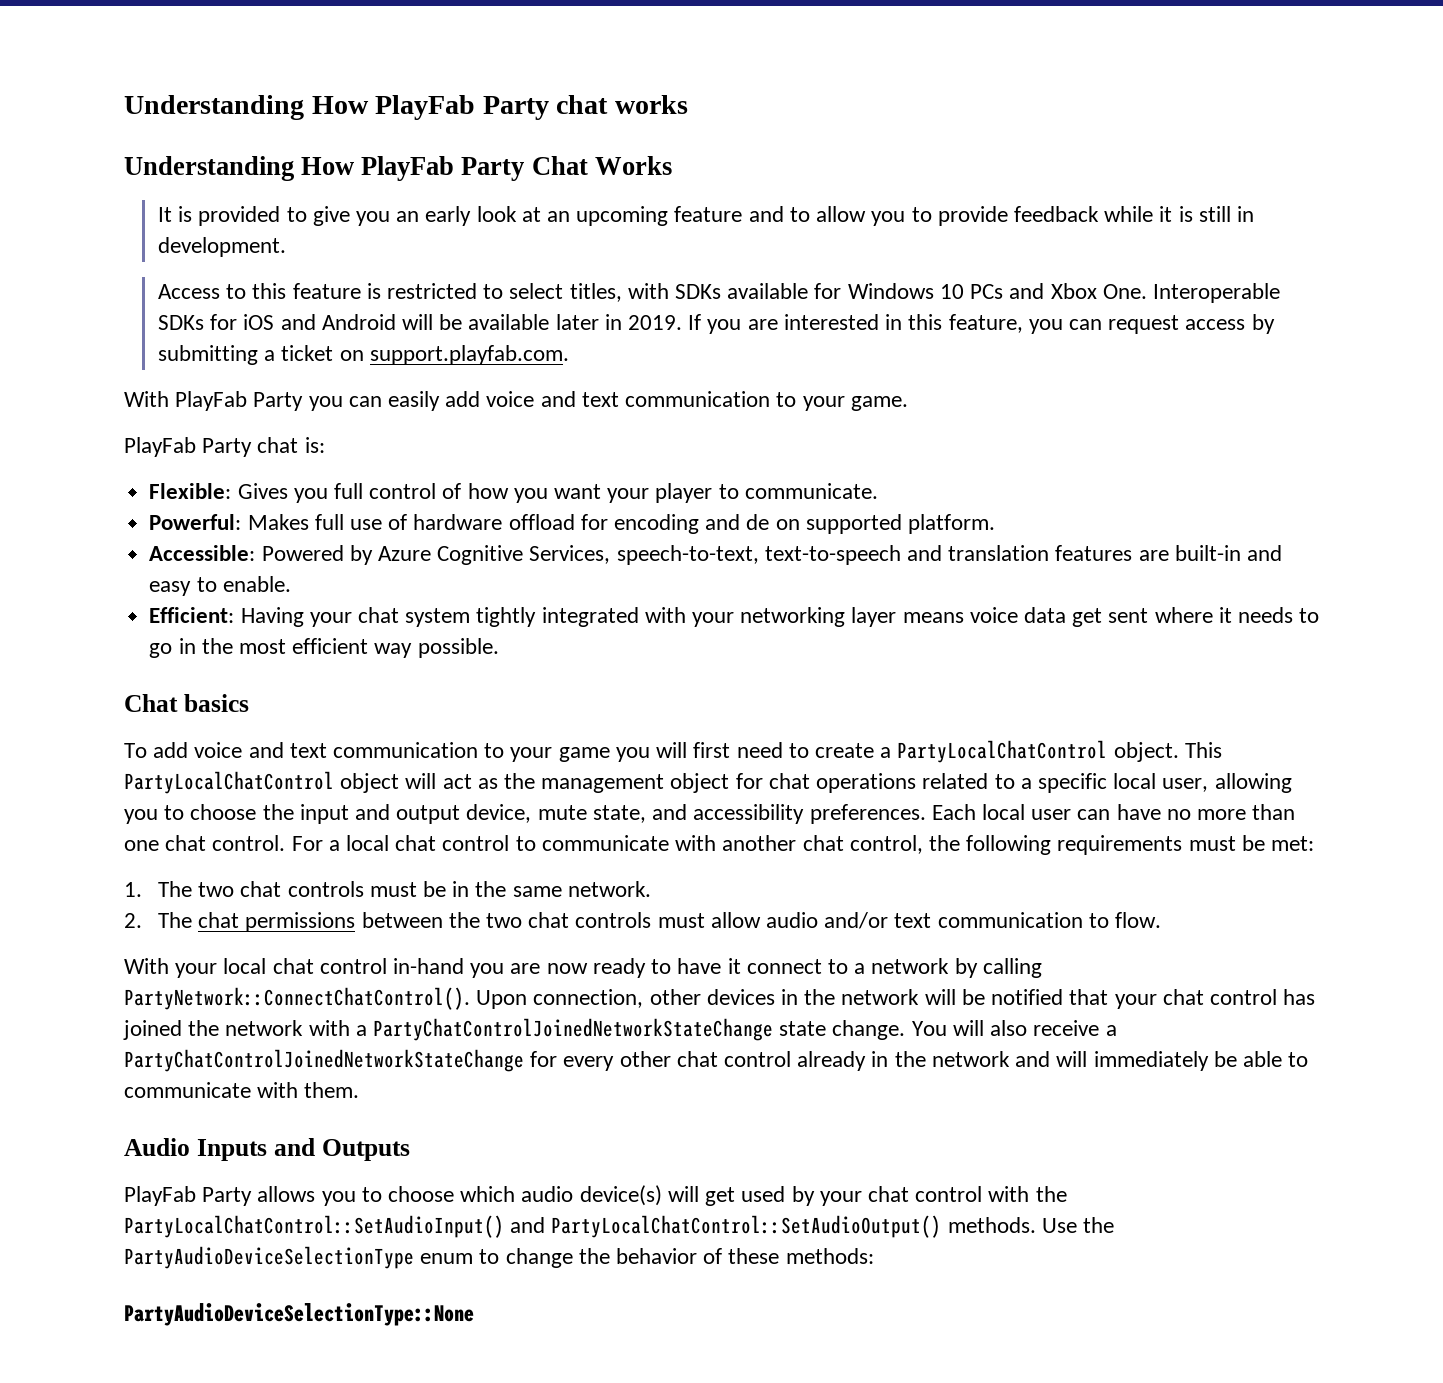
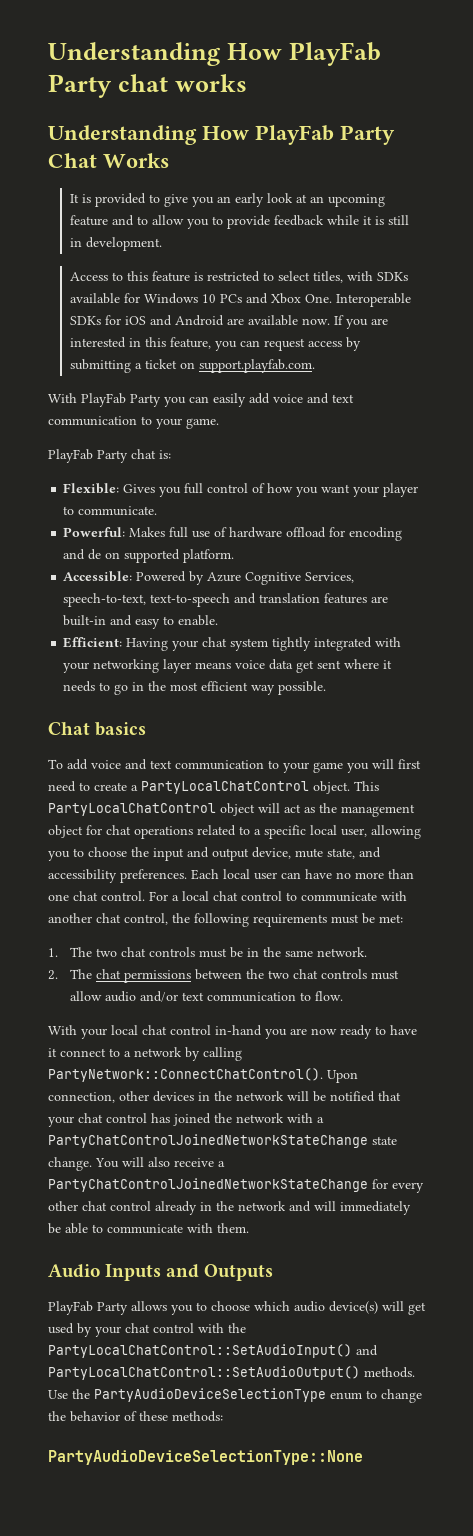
[401,314,683,330] will be available later in 2019. -> [227,315,331,326] are available now.

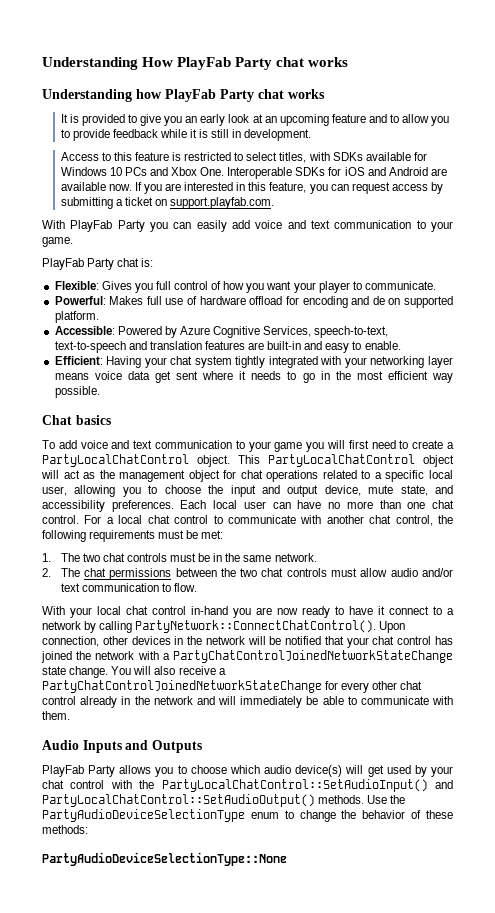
[202,125,395,145] [48,153,169,168] How PlayFab Party Chat Works -> [136,89,325,102] how PlayFab Party chat works

